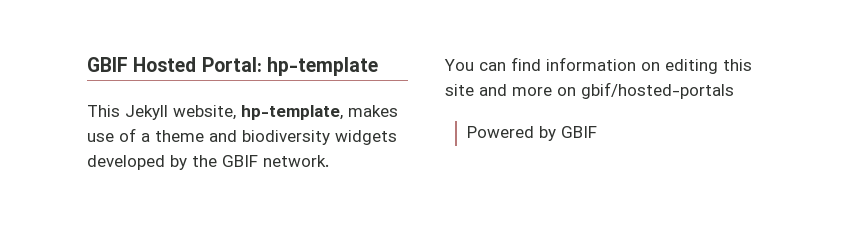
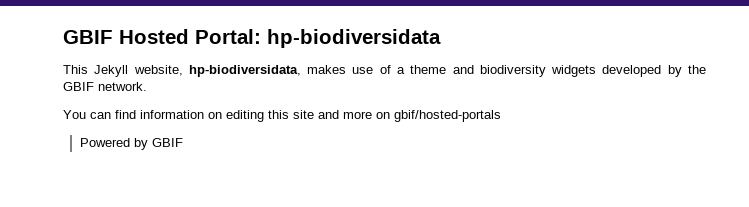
[266,57,378,76] hp-template -> [267,29,441,48] hp-biodiversidata
[241,105,343,120] hp-template, -> [188,65,301,77] hp-biodiversidata,

